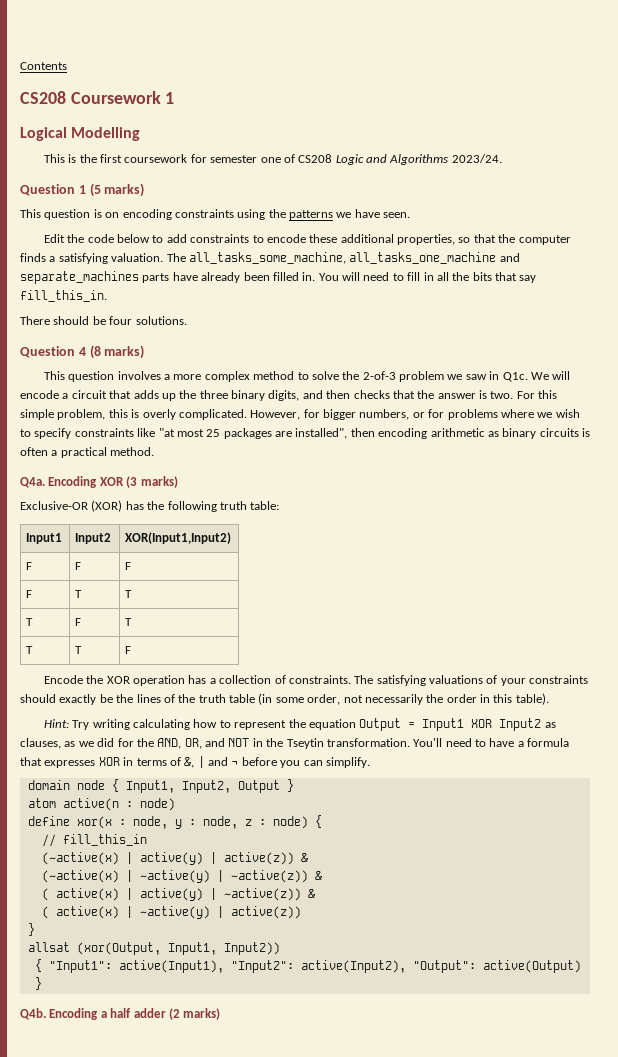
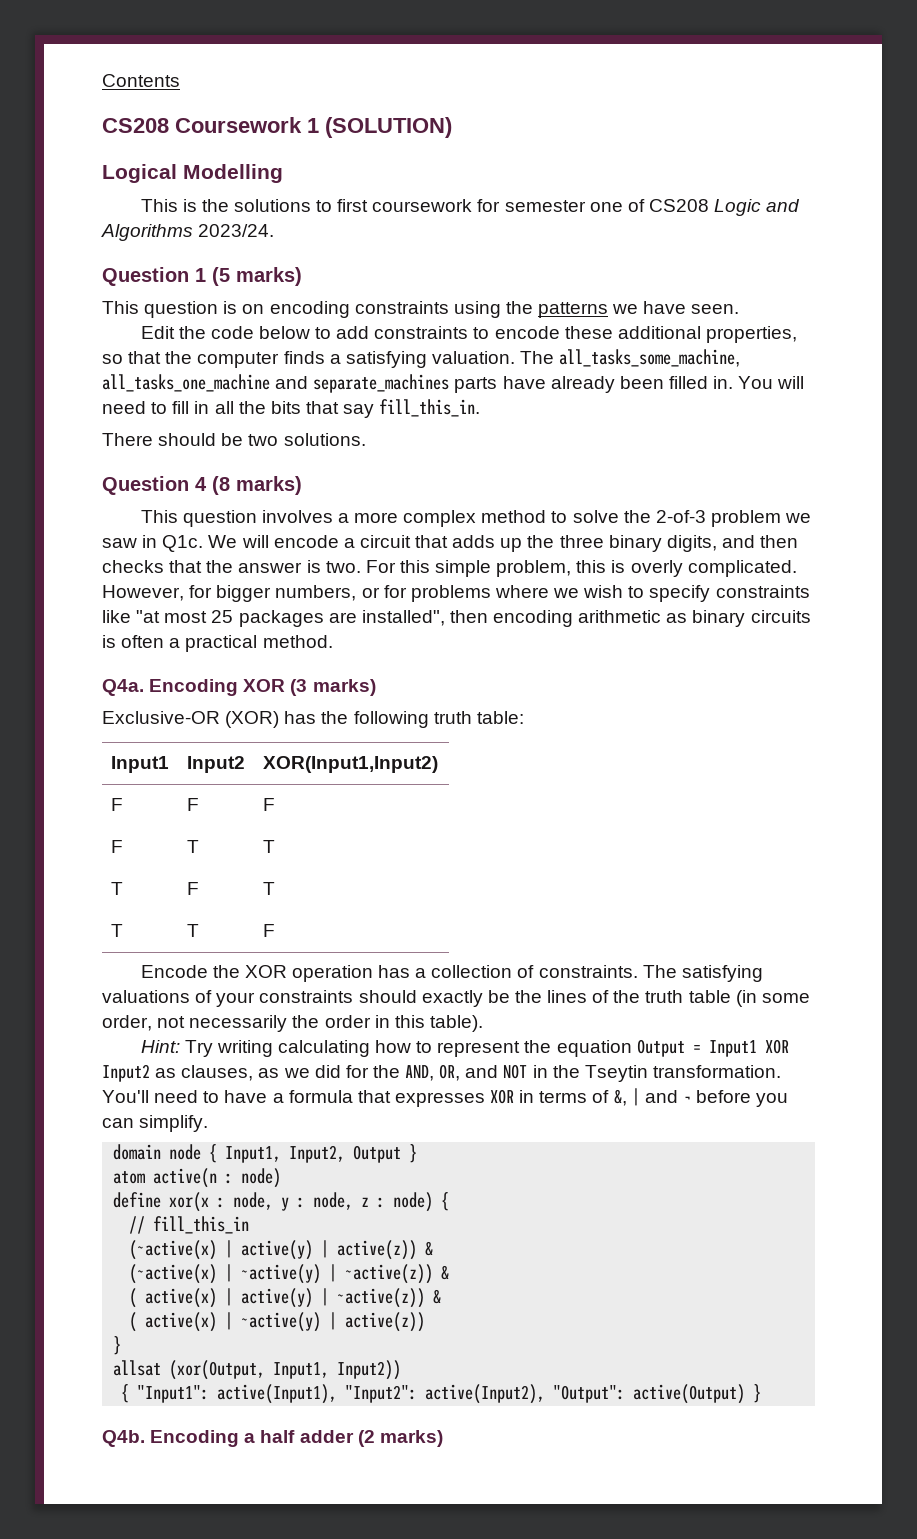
(175, 98) none -> [325,117,452,138] (SOLUTION)
(97, 158) none -> [233,199,333,212] solutions to
[109,316,133,325] four -> [248,434,279,446] two

